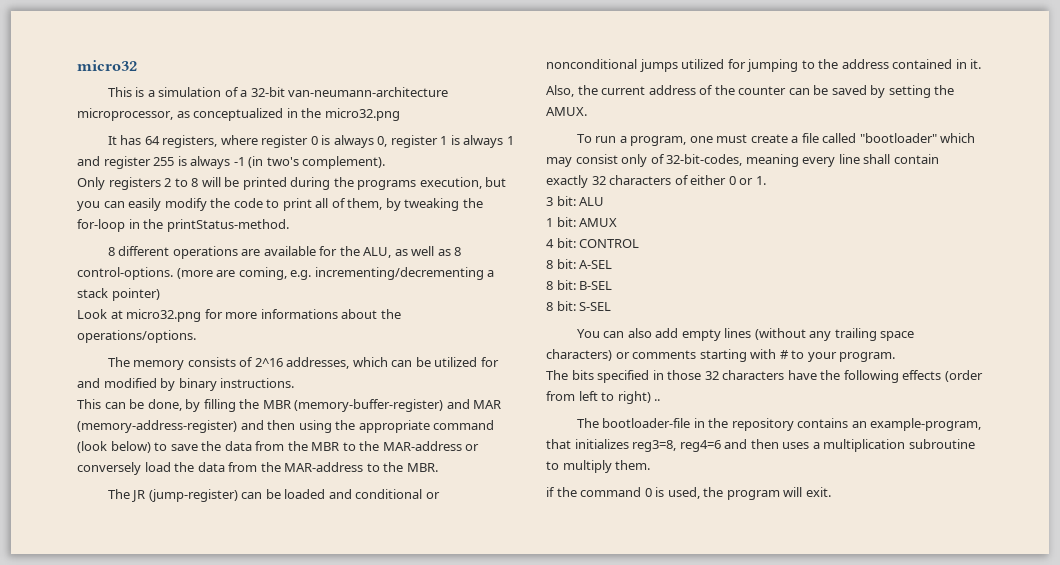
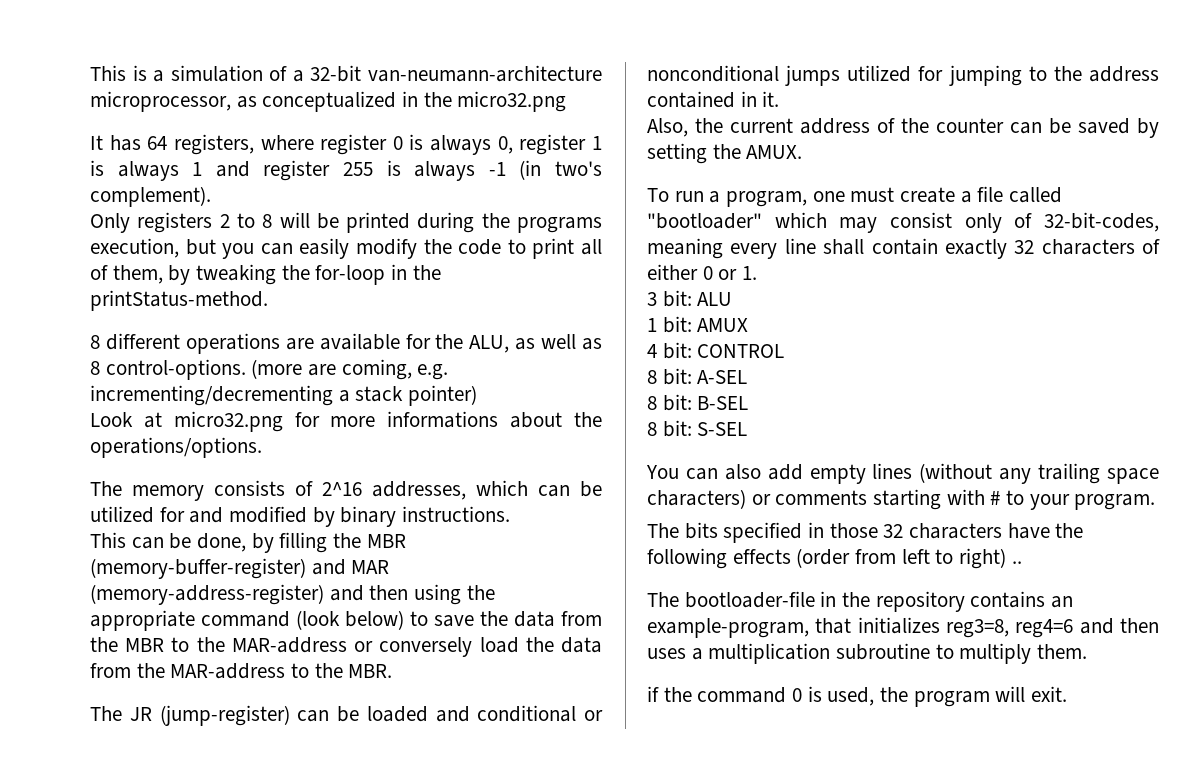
[77,60,137,71] micro32 // -> (90, 73) none

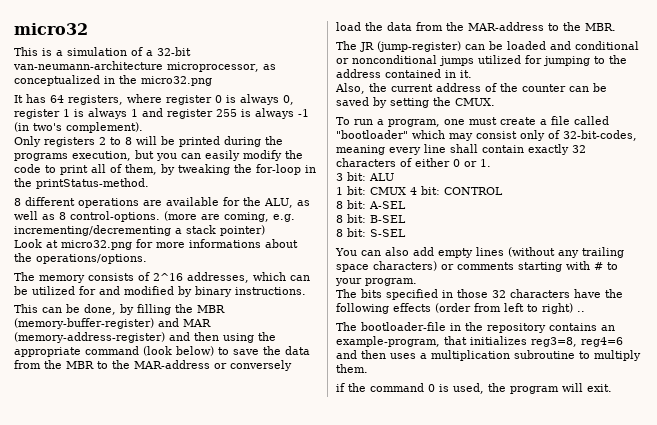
(90, 73) none -> [14,23,88,35] micro32 //
[746,145,803,159] AMUX. -> [455,98,495,106] CMUX.
[697,318,749,332] AMUX // -> [370,187,406,195] CMUX

